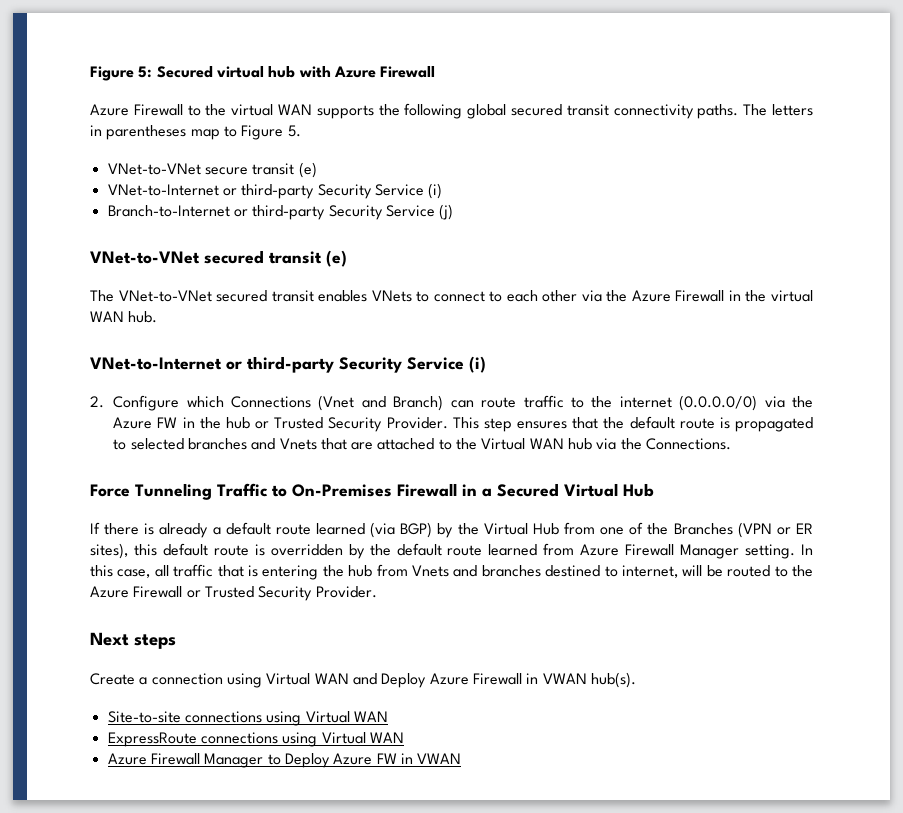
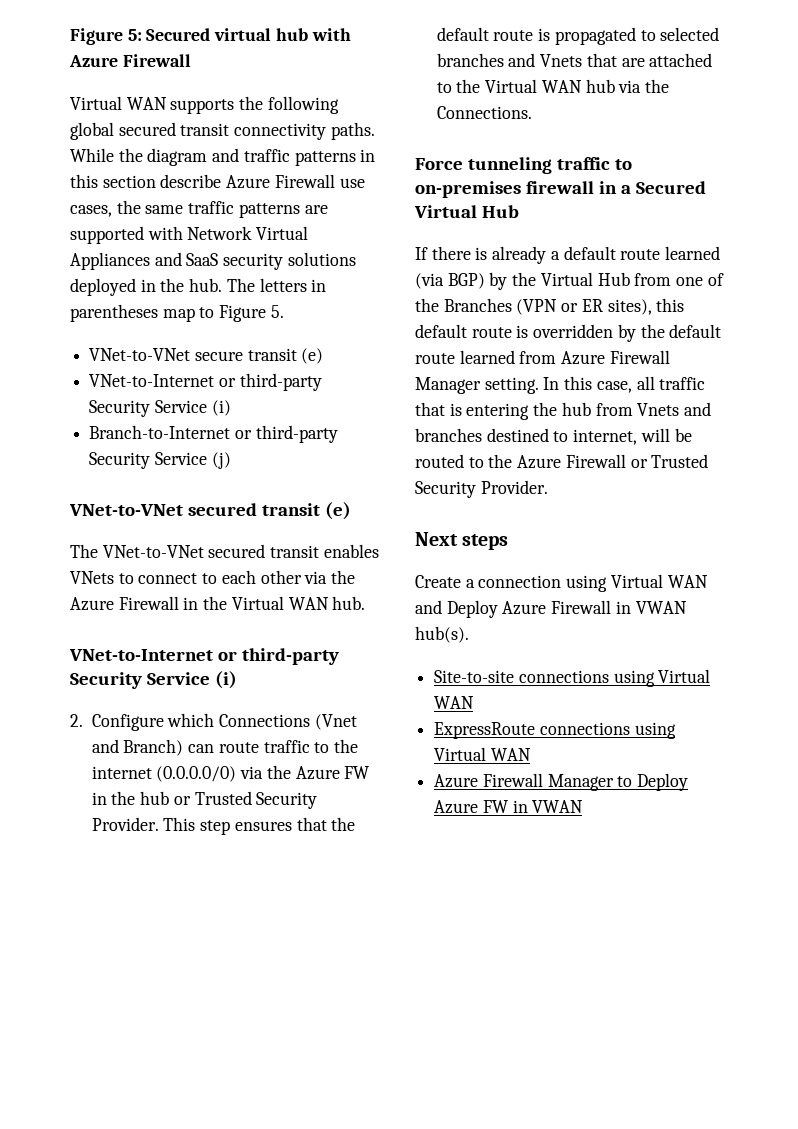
[90,104,274,116] Azure Firewall to the virtual -> [70,96,122,110] Virtual
(739, 111) none -> [70,148,376,166] [70,174,365,189] [70,200,328,218] [70,226,309,244] [70,252,356,270] [70,278,223,296] While the diagram and traffic patterns in this section describe Azure Firewall use cases, the same traffic patterns are supported with Network Virtual Appliances and SaaS security solutions deployed in the hub.
[770,290,813,302] virtual -> [231,596,284,610] Virtual
[135,483,457,500] Tunneling Traffic to On-Premises Firewall -> [467,157,632,174] [415,181,594,198] tunneling traffic to on-premises firewall

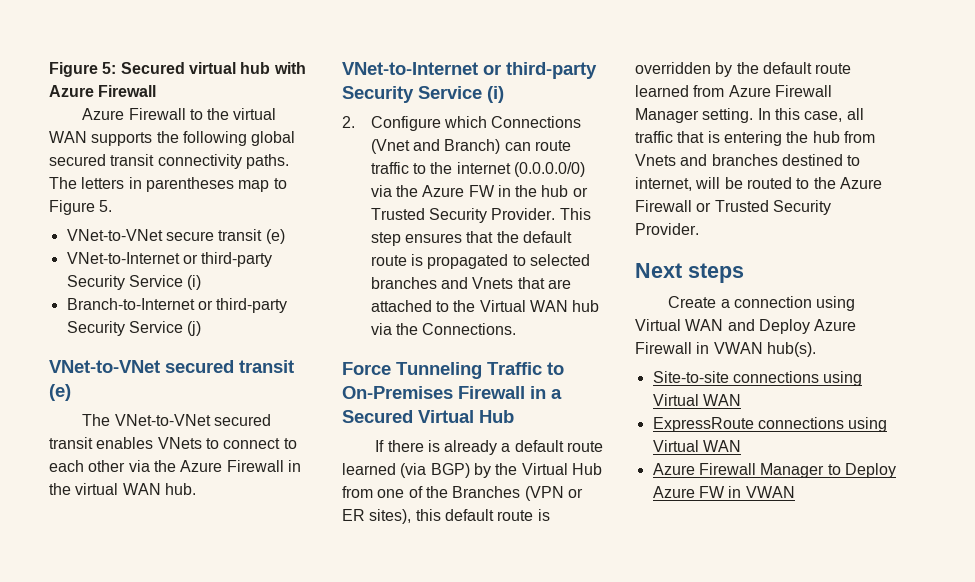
[70,96,122,110] Virtual -> [82,108,277,120] Azure Firewall to the virtual
[70,148,376,166] [70,174,365,189] [70,200,328,218] [70,226,309,244] [70,252,356,270] [70,278,223,296] While the diagram and traffic patterns in this section describe Azure Firewall use cases, the same traffic patterns are supported with Network Virtual Appliances and SaaS security solutions deployed in the hub. -> (289, 161) none
[231,596,284,610] Virtual -> [75,483,119,495] virtual
[467,157,632,174] [415,181,594,198] tunneling traffic to on-premises firewall -> [396,362,564,379] [342,386,525,399] Tunneling Traffic to On-Premises Firewall

